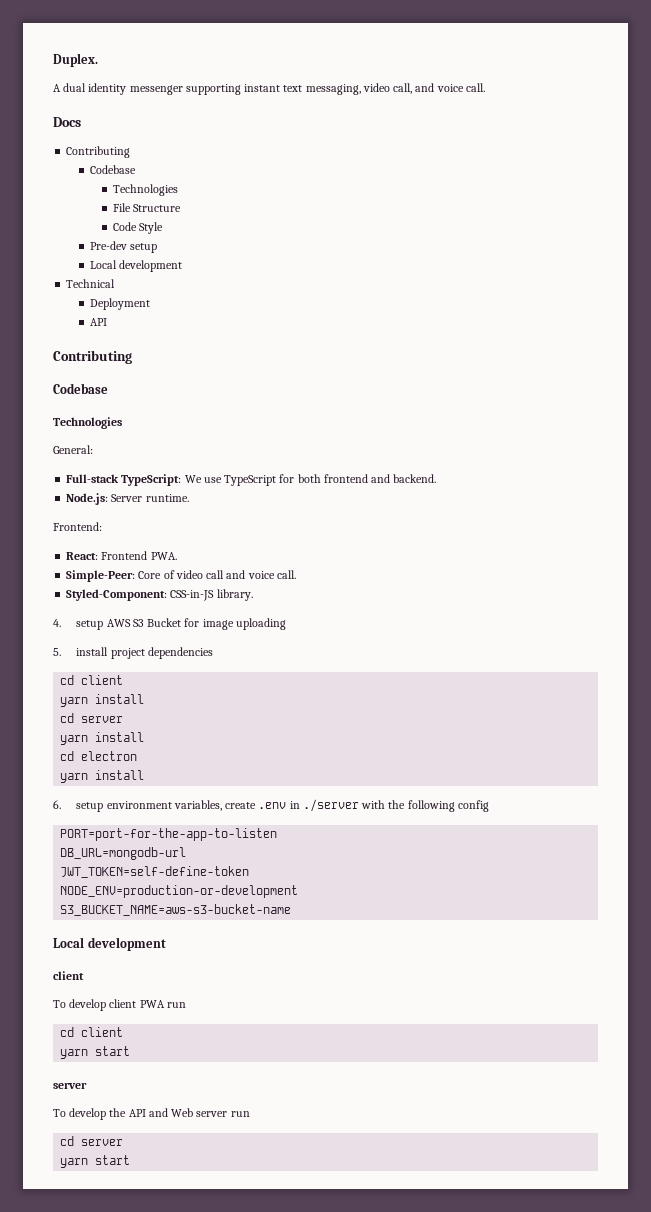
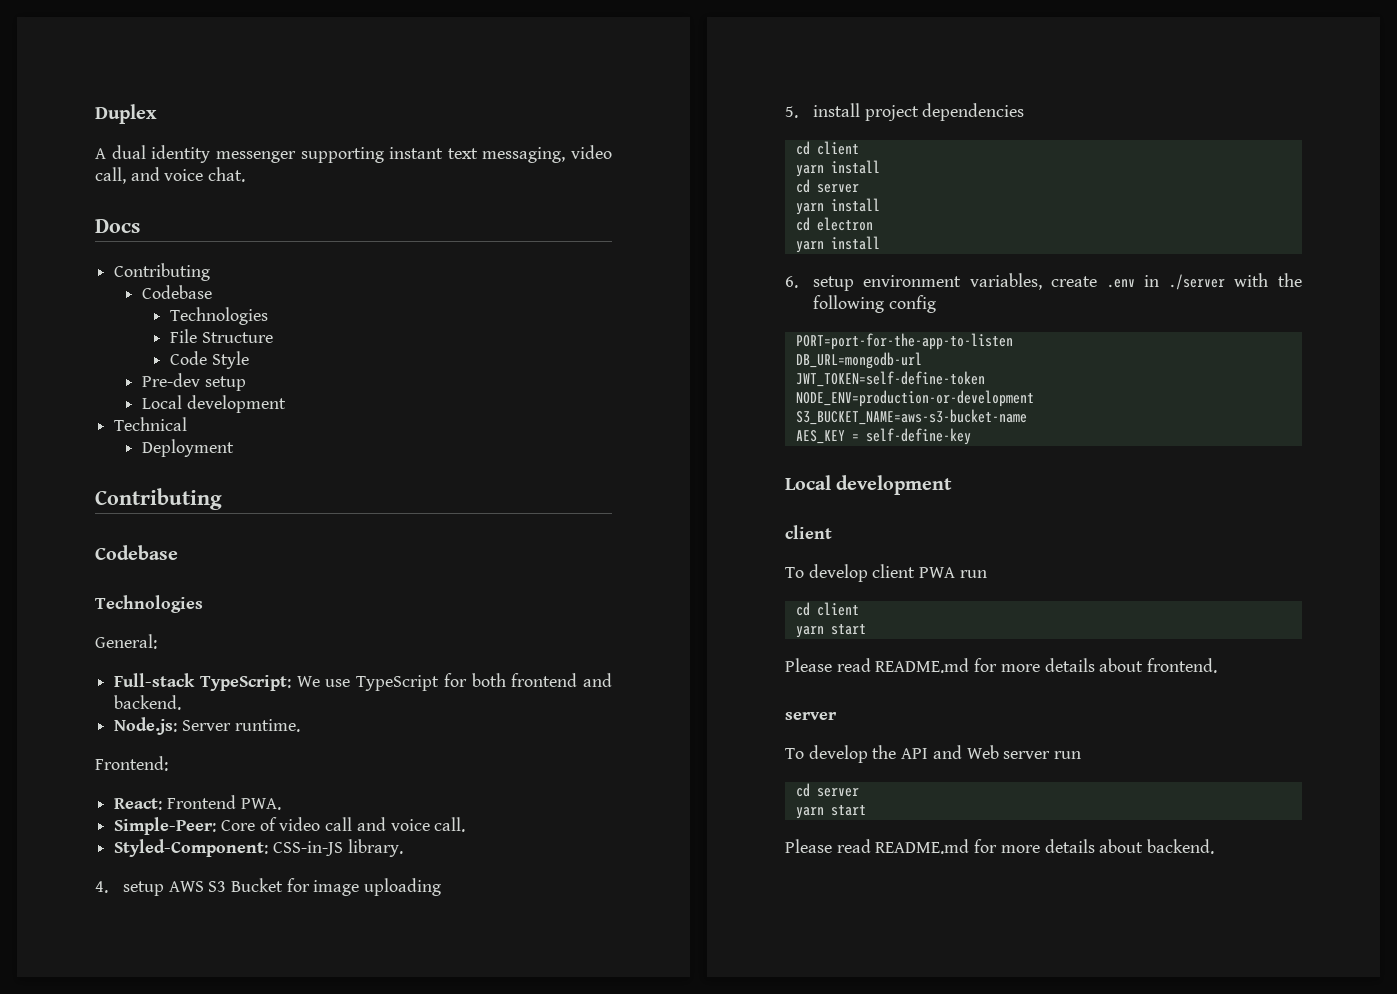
[53,53,98,67] Duplex. -> [95,104,157,124] Duplex
[465,83,485,92] call. -> [208,167,246,182] chat.
[89,318,107,326] // API -> (235, 448) none
(292, 910) none -> [795,428,971,445] // AES_KEY = self-define-key
(131, 1051) none -> [785,658,1218,673] // Please read README.md for more details about frontend.
(131, 1160) none -> [785,839,1215,854] // Please read README.md for more details about backend.

